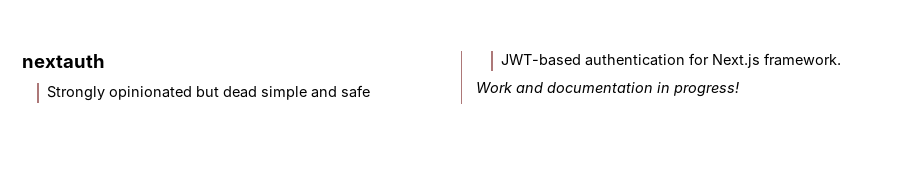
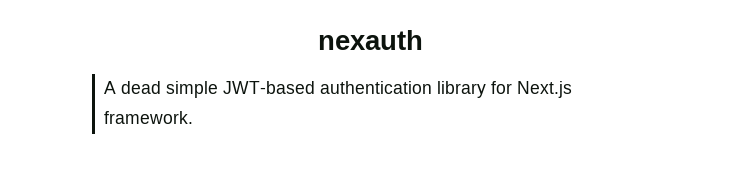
[22,54,105,68] [46,85,370,101] nextauth // Strongly opinionated but dead simple and safe -> [317,30,423,50] [104,81,219,98] nexauth // A dead simple
(685, 60) none -> [437,81,487,98] library
[476,82,739,97] // Work and documentation in progress! -> (194, 117) none

